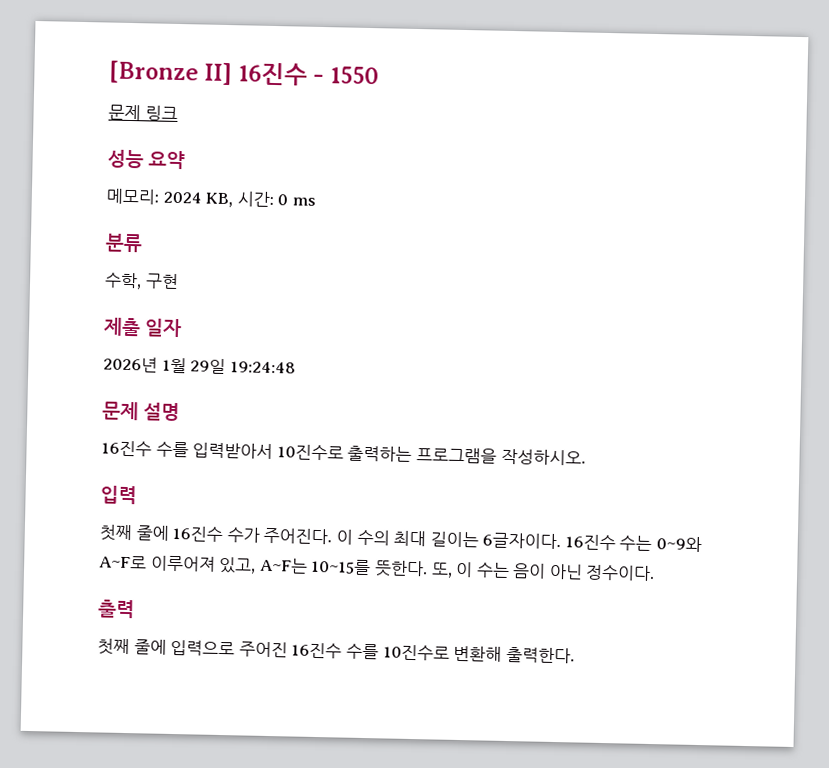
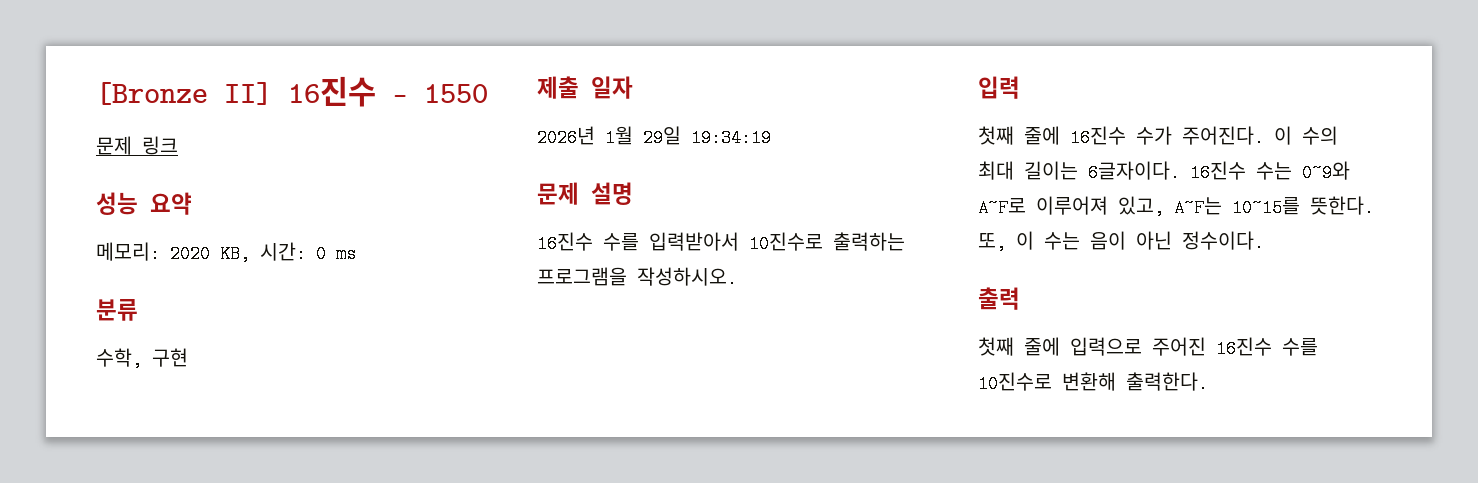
[162,191,202,204] 2024 -> [170,245,210,263] 2020
[229,361,296,374] 19:24:48 -> [691,129,771,147] 19:34:19

